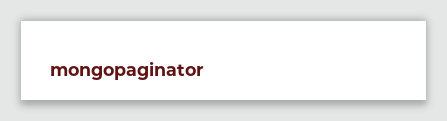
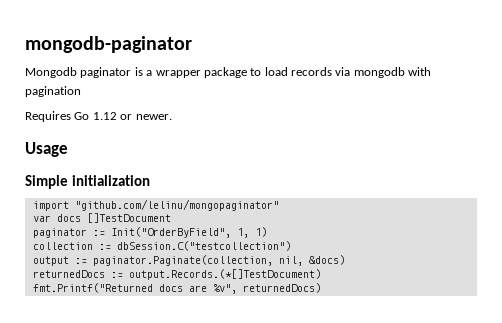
[50,61,204,80] mongopaginator -> [25,36,192,53] [25,67,432,78] [25,86,81,97] [25,111,172,122] [25,142,68,157] [25,175,150,189] [32,199,279,211] [32,213,171,223] [32,227,267,238] [32,241,291,251] [32,255,345,266] [32,269,321,280] [32,283,321,294] mongodb-paginator // Mongodb paginator is a wrapper package to load records via mongodb with pagination // Requires Go 1.12 or newer. // Usage // Simple initialization // import "github.com/lelinu/mongopaginator" // var docs []TestDocument // paginator := Init("OrderByField", 1, 1) // collection := dbSession.C("testcollection") // output := paginator.Paginate(collection, nil, &docs) // returnedDocs := output.Records.(*[]TestDocument) // fmt.Printf("Returned docs are %v", returnedDocs)

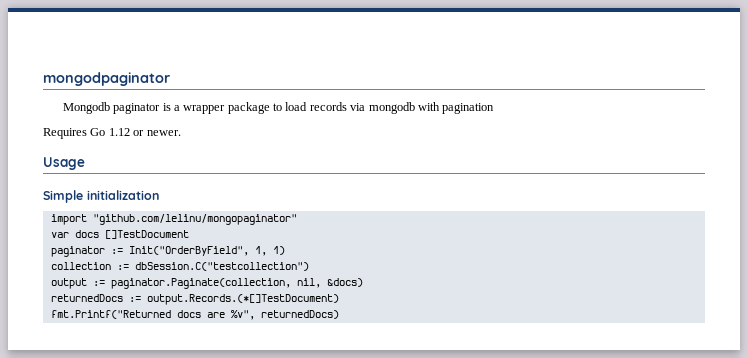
[25,36,192,53] mongodb-paginator -> [43,72,170,86] mongodpaginator

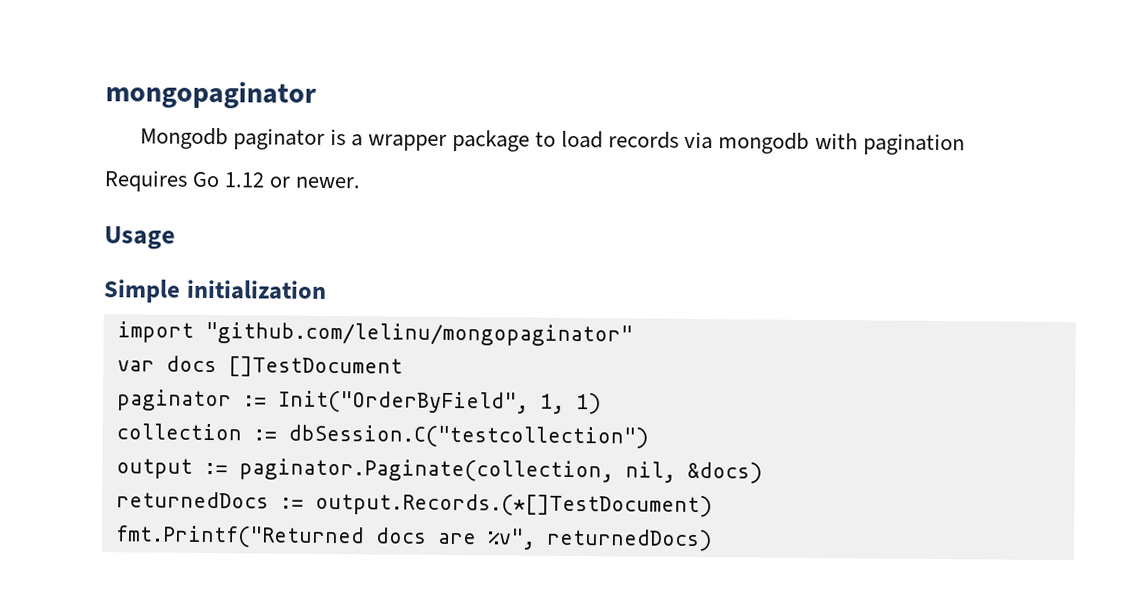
[43,72,170,86] mongodpaginator -> [105,80,317,109] mongopaginator

